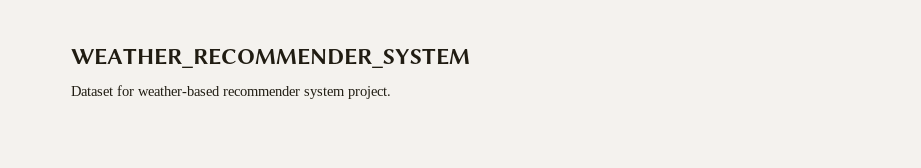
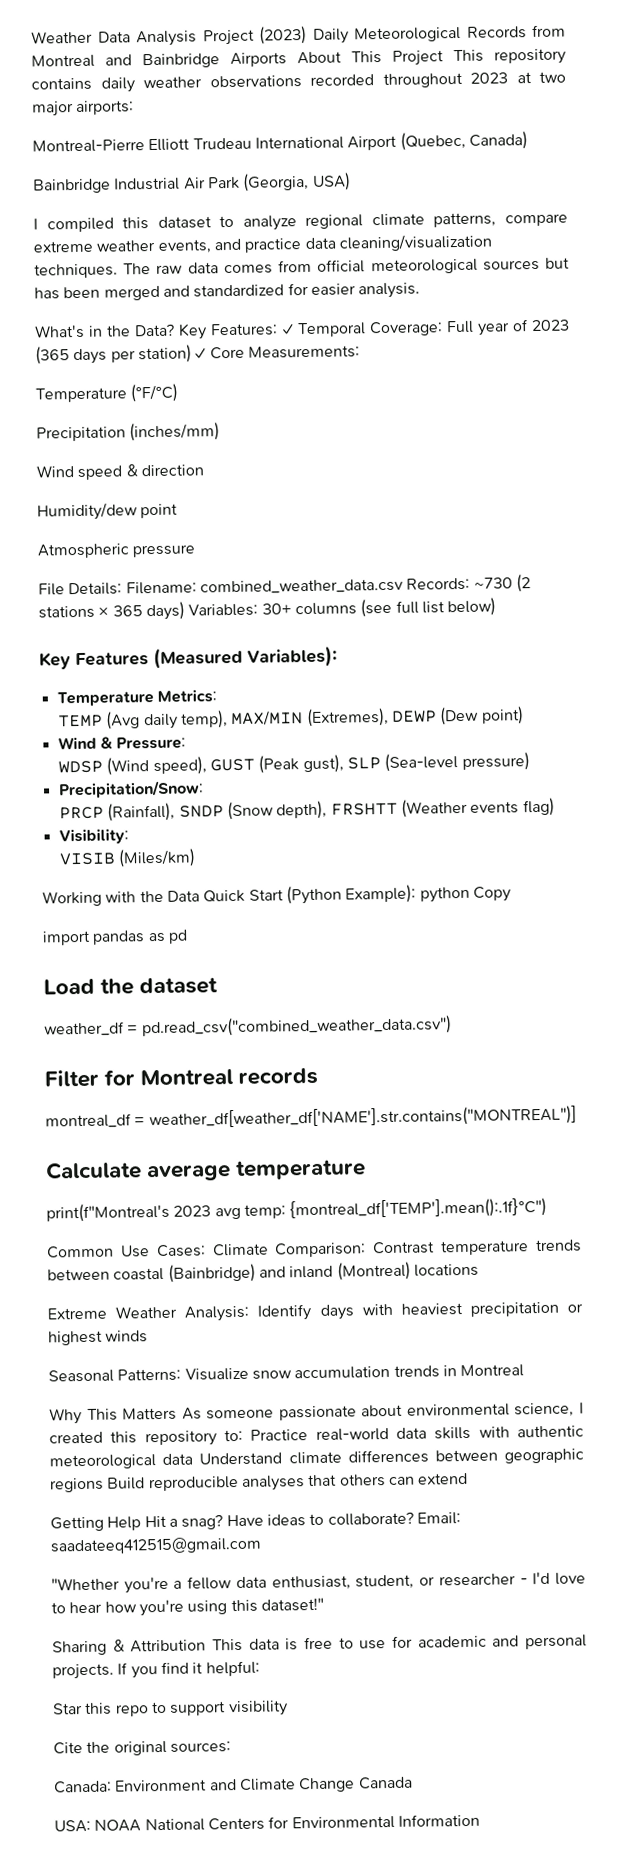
[71,48,470,68] [71,85,391,99] WEATHER_RECOMMENDER_SYSTEM // Dataset for weather-based recommender system project. -> [31,24,566,47] [31,48,566,69] [31,71,566,93] [32,100,135,117] [32,131,528,153] [33,172,351,194] [33,212,568,233] [33,233,493,254] [34,257,570,279] [34,282,421,301] [34,319,570,340] [35,344,360,365] [35,383,179,403] [36,422,221,442] [36,464,204,480] [37,502,179,521] [37,543,196,559] [38,574,531,596] [38,597,497,621] [39,645,338,670] [56,689,217,707] [57,706,524,730] [57,736,187,750] [57,752,530,776] [57,780,204,799] [58,797,555,822] [58,828,129,845] [58,848,197,868] [42,884,511,907] [42,929,188,946] [43,977,219,995] [44,1015,452,1038] [44,1067,319,1088] [45,1105,577,1130] [45,1159,367,1182] [46,1197,548,1223] [47,1239,582,1259] [47,1261,479,1283] [47,1301,583,1322] [48,1330,149,1346] [48,1364,525,1383] [49,1402,584,1425] [49,1425,584,1447] [49,1448,585,1470] [50,1472,469,1493] [50,1511,461,1532] [50,1536,262,1555] [51,1571,587,1594] [51,1597,324,1617] [52,1634,588,1656] [52,1660,260,1680] [52,1700,288,1717] [53,1740,231,1756] [54,1776,413,1794] [54,1813,480,1833] Weather Data Analysis Project (2023) Daily Meteorological Records from Montreal and Bainbridge Airports About This Project This repository contains daily weather observations recorded throughout 2023 at two major airports: // Montreal-Pierre Elliott Trudeau International Airport (Quebec, Canada) // Bainbridge Industrial Air Park (Georgia, USA) // I compiled this dataset to analyze regional climate patterns, compare extreme weather events, and practice data cleaning/visualization techniques. The raw data comes from official meteorological sources but has been merged and standardized for easier analysis. // What's in the Data? Key Features: ✓ Temporal Coverage: Full year of 2023 (365 days per station) ✓ Core Measurements: // Temperature (°F/°C) // Precipitation (inches/mm) // Wind speed & direction // Humidity/dew point // Atmospheric pressure // File Details: Filename: combined_weather_data.csv Records: ~730 (2 stations × 365 days) Variables: 30+ columns (see full list below) // Key Features (Measured Variables): // Temperature Metrics: // TEMP (Avg daily temp), MAX/MIN (Extremes), DEWP (Dew point) // Wind & Pressure: // WDSP (Wind speed), GUST (Peak gust), SLP (Sea-level pressure) // Precipitation/Snow: // PRCP (Rainfall), SNDP (Snow depth), FRSHTT (Weather events flag) // Visibility: // VISIB (Miles/km) // Working with the Data Quick Start (Python Example): python Copy // import pandas as pd // Load the dataset // weather_df = pd.read_csv("combined_weather_data.csv") // Filter for Montreal records // montreal_df = weather_df[weather_df['NAME'].str.contains("MONTREAL")] // Calculate average temperature // print(f"Montreal's 2023 avg temp: {montreal_df['TEMP'].mean():.1f}°C") // Common Use Cases: Climate Comparison: Contrast temperature trends between coastal (Bainbridge) and inland (Montreal) locations // Extreme Weather Analysis: Identify days with heaviest precipitation or highest winds // Seasonal Patterns: Visualize snow accumulation trends in Montreal // Why This Matters As someone passionate about environmental science, I created this repository to: Practice real-world data skills with authentic meteorological data Understand climate differences between geographic regions Build reproducible analyses that others can extend // Getting Help Hit a snag? Have ideas to collaborate? Email: saadateeq412515@gmail.com // "Whether you're a fellow data enthusiast, student, or researcher - I'd love to hear how you're using this dataset!" // Sharing & Attribution This data is free to use for academic and personal projects. If you find it helpful: // Star this repo to support visibility // Cite the original sources: // Canada: Environment and Climate Change Canada // USA: NOAA National Centers for Environmental Information

